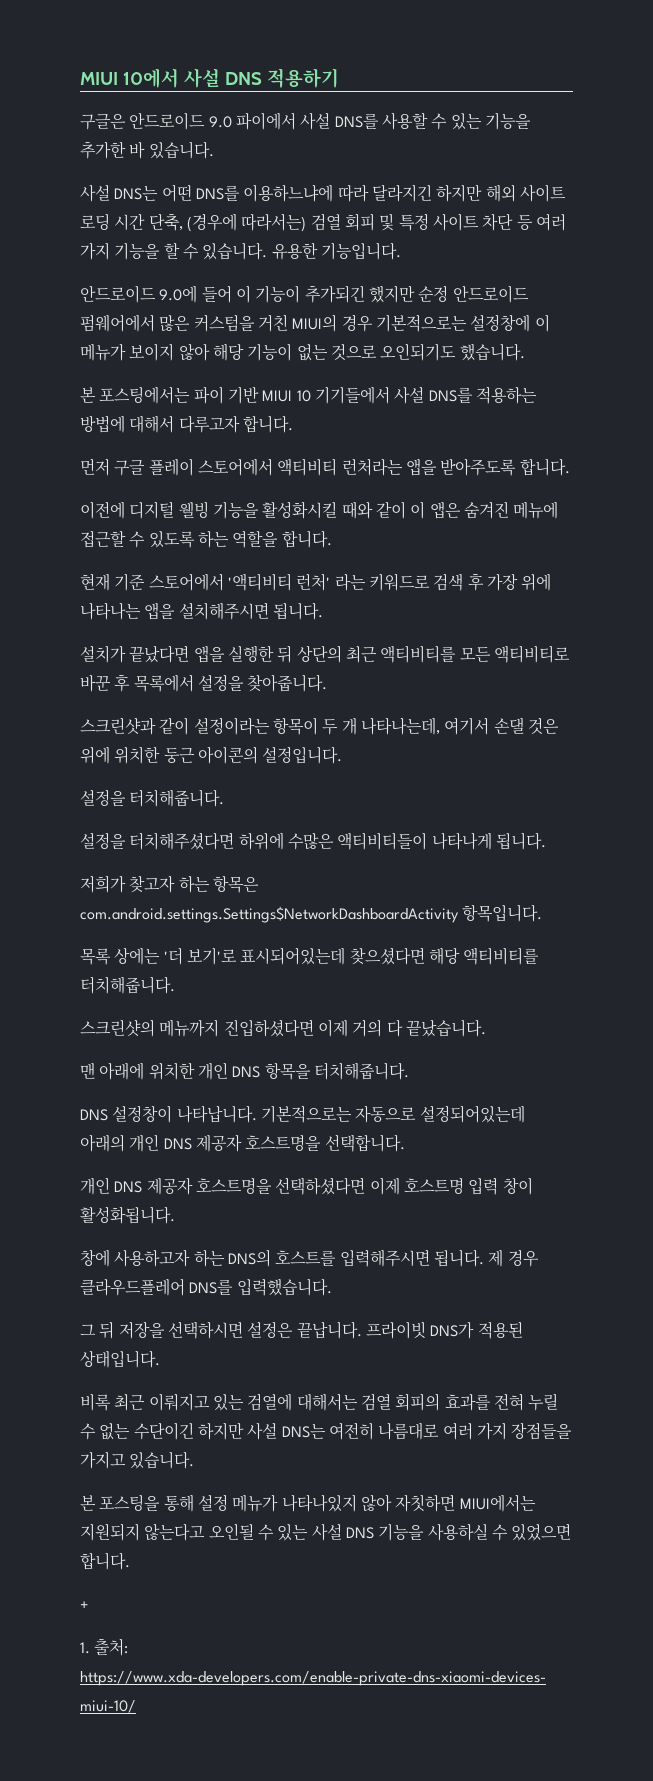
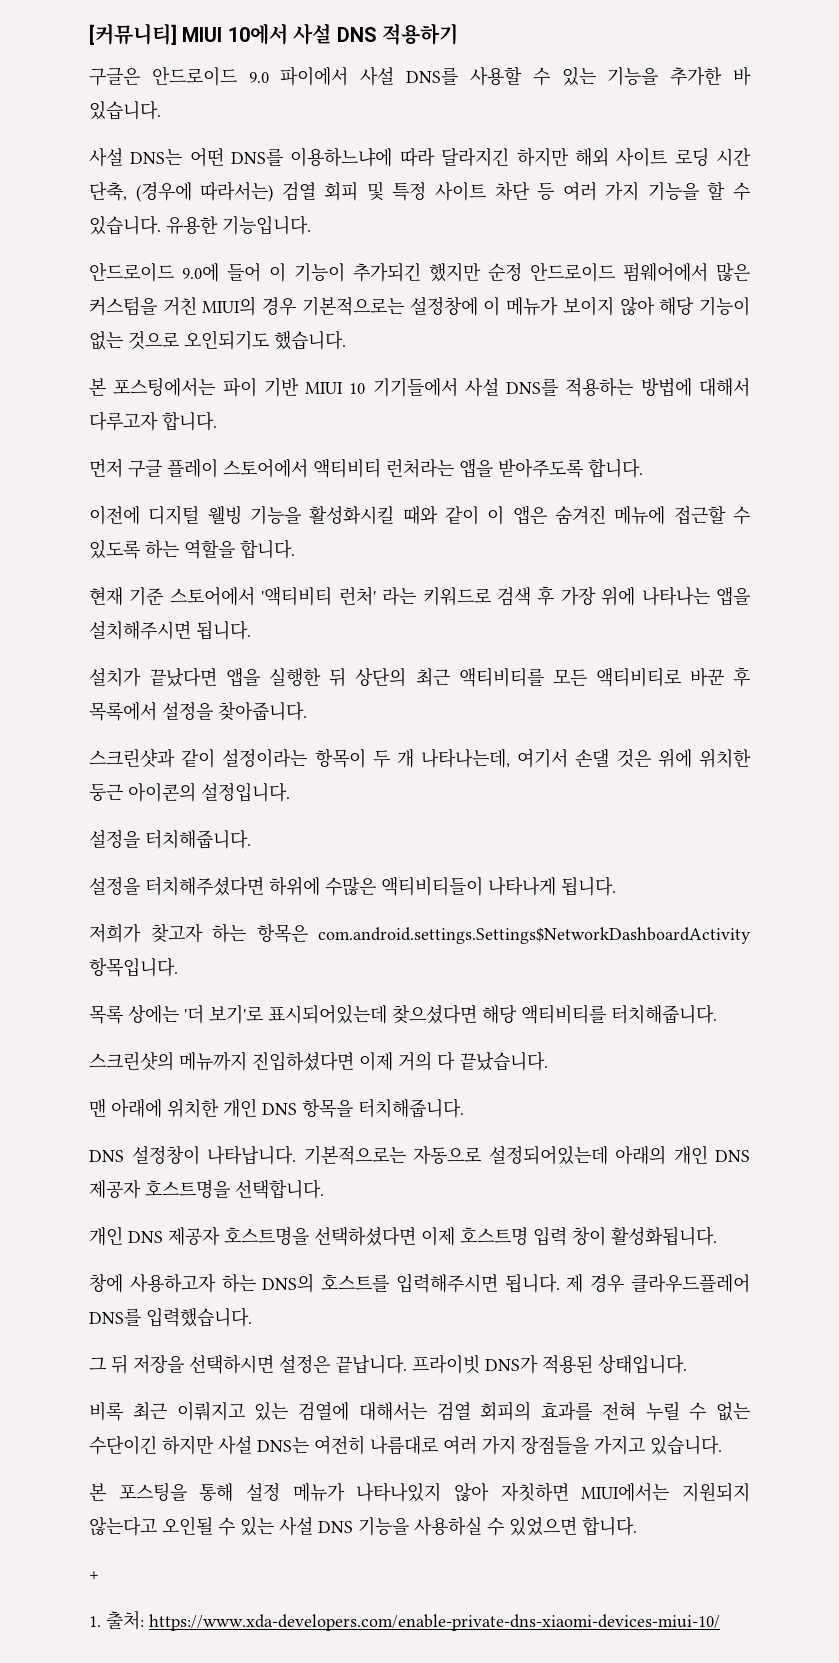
(80, 78) none -> [89,23,177,45] [커뮤니티]

